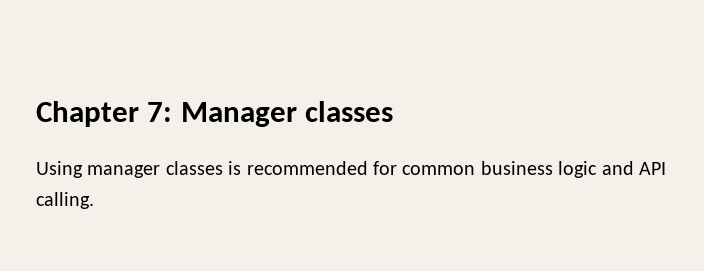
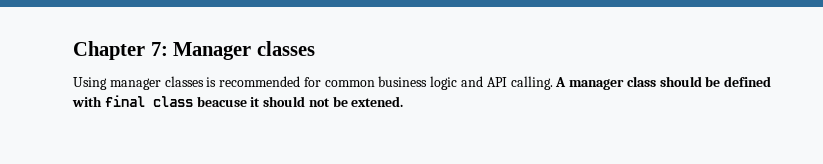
(94, 200) none -> [555,76,772,90] [72,95,404,107] A manager class should be defined with final class beacuse it should not be extened.

